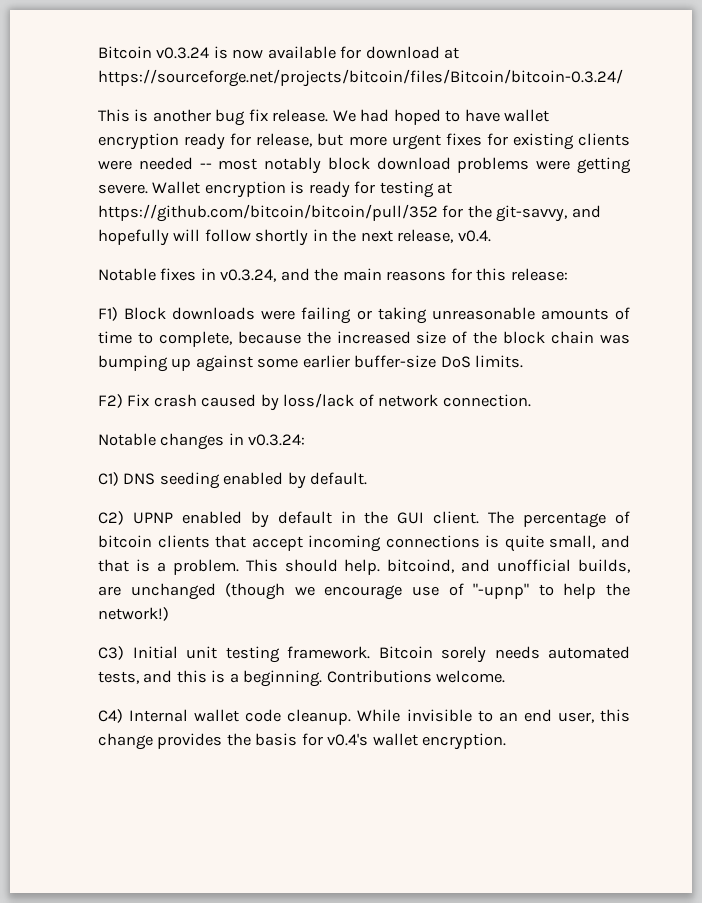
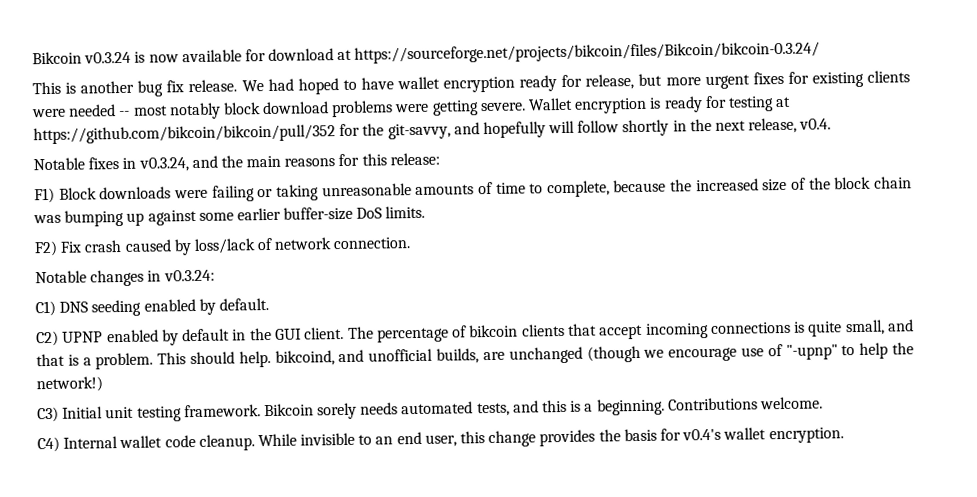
[98,46,152,59] Bitcoin -> [32,51,82,65] Bikcoin
[98,69,623,87] https://sourceforge.net/projects/bitcoin/files/Bitcoin/bitcoin-0.3.24/ -> [354,41,821,64] https://sourceforge.net/projects/bikcoin/files/Bikcoin/bikcoin-0.3.24/
[98,204,438,222] https://github.com/bitcoin/bitcoin/pull/352 -> [33,124,336,145] https://github.com/bikcoin/bikcoin/pull/352
[98,535,152,548] bitcoin -> [469,324,519,338] bikcoin
[387,559,455,573] bitcoind, -> [274,350,335,366] bikcoind,
[378,646,433,659] Bitcoin -> [263,403,314,417] Bikcoin

